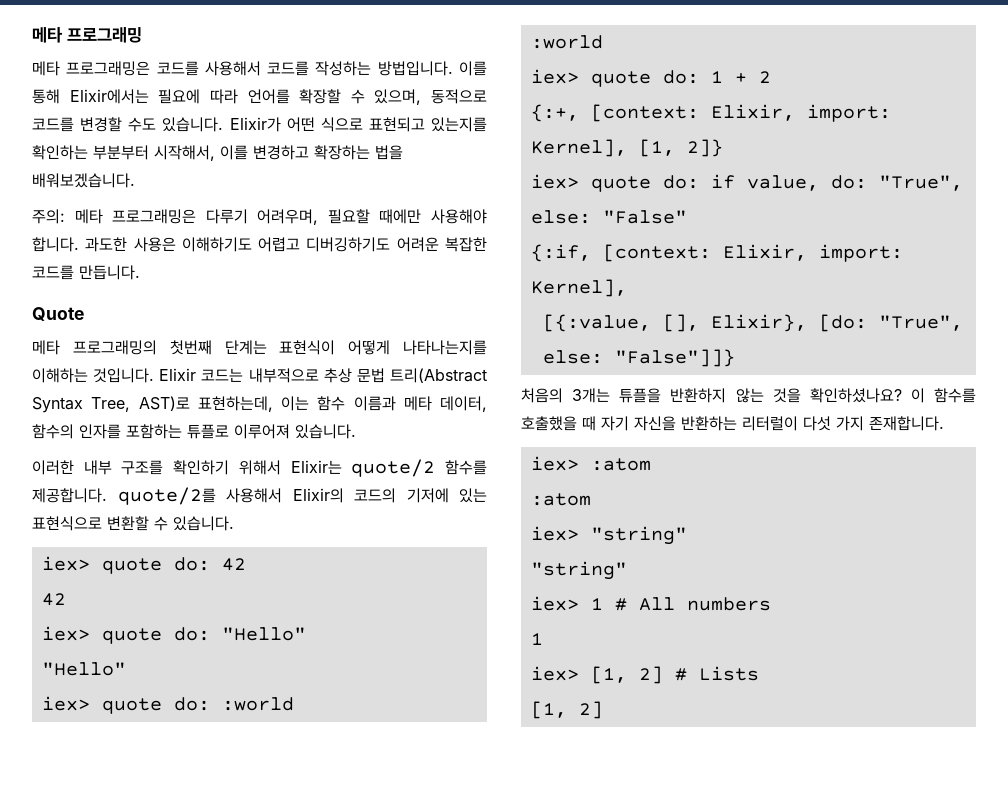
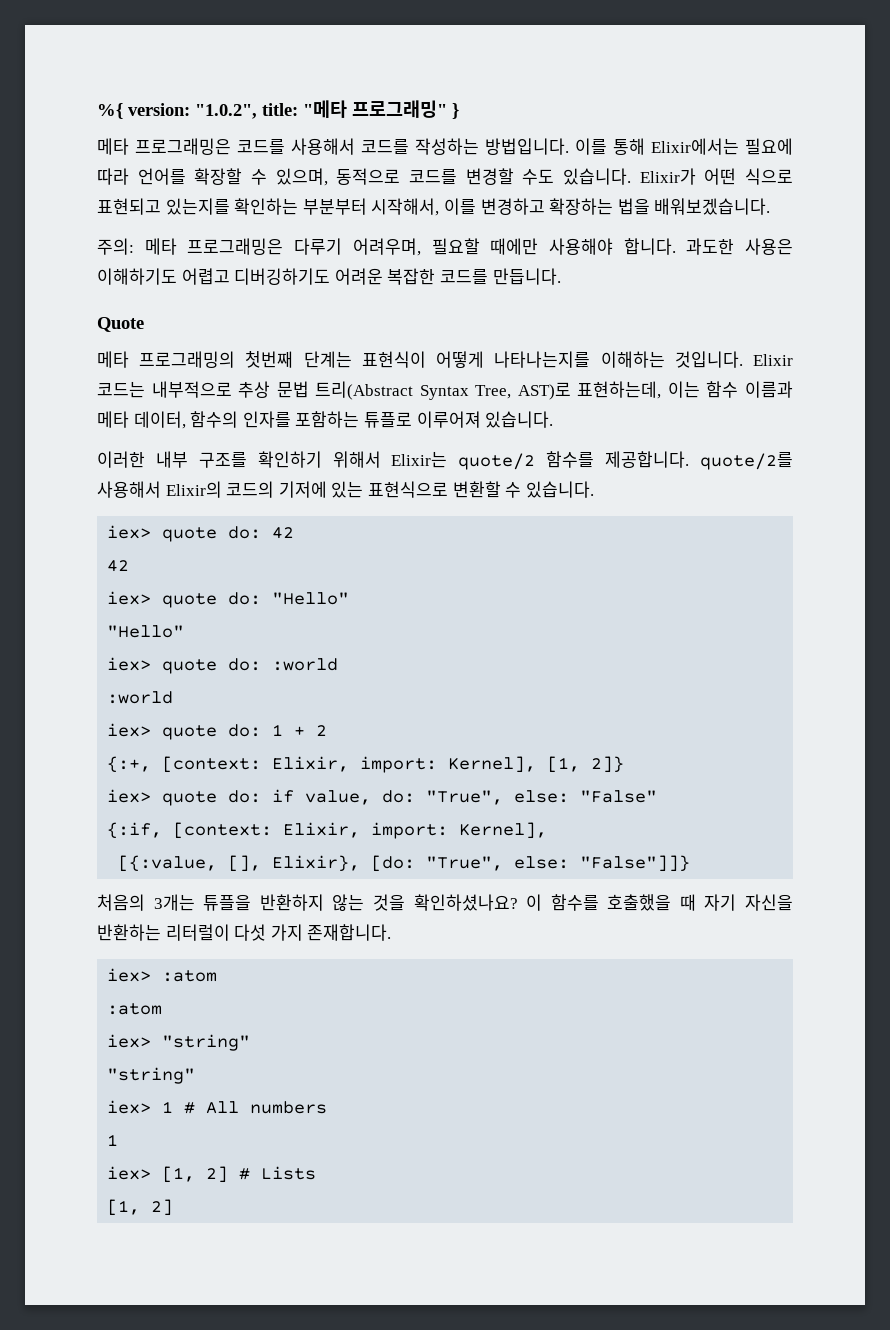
[32,27,142,43] 메타 프로그래밍 -> [97,100,459,119] %{ version: "1.0.2", title: "메타 프로그래밍" }

